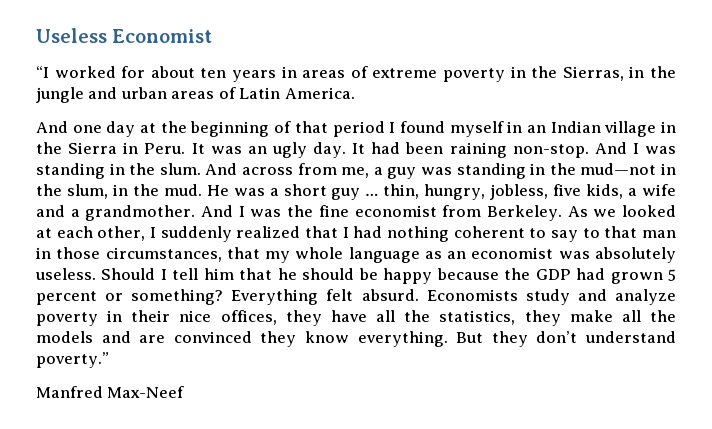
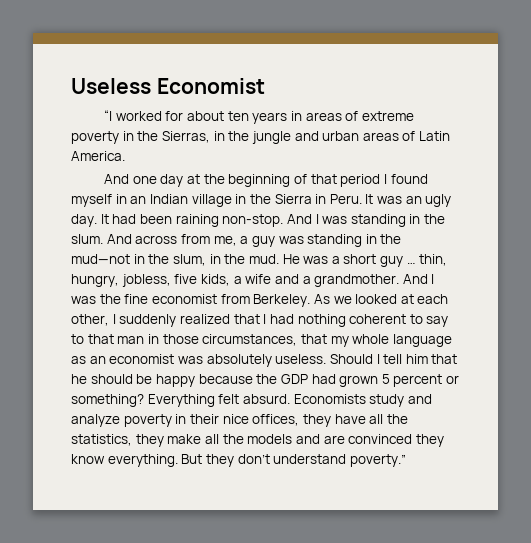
[36,386,185,398] // Manfred Max-Neef -> (406, 460) none

